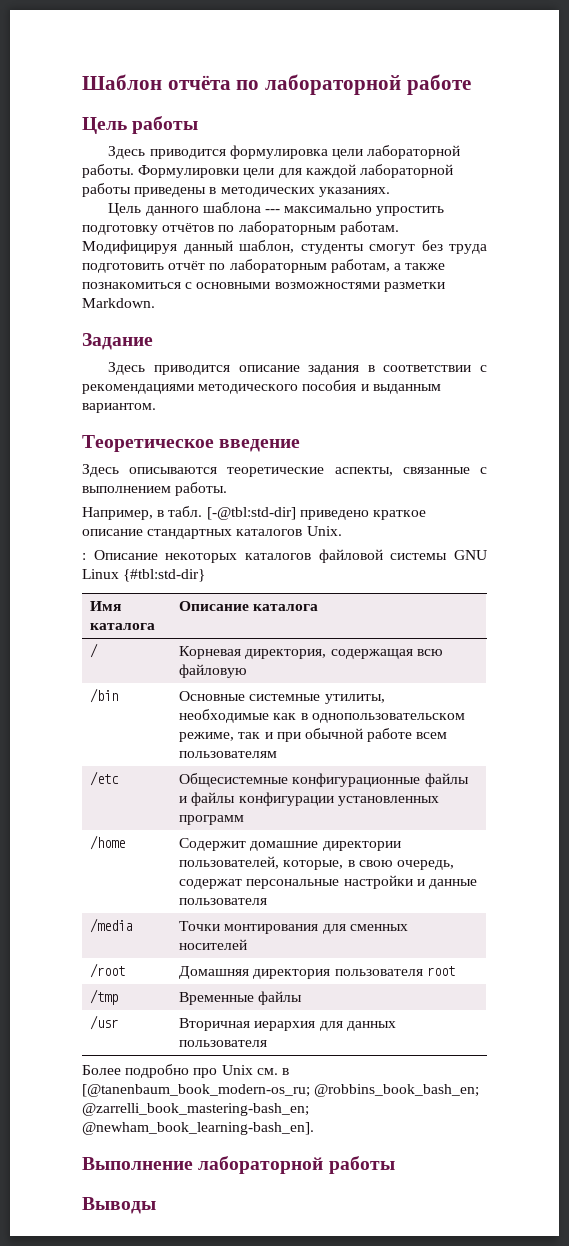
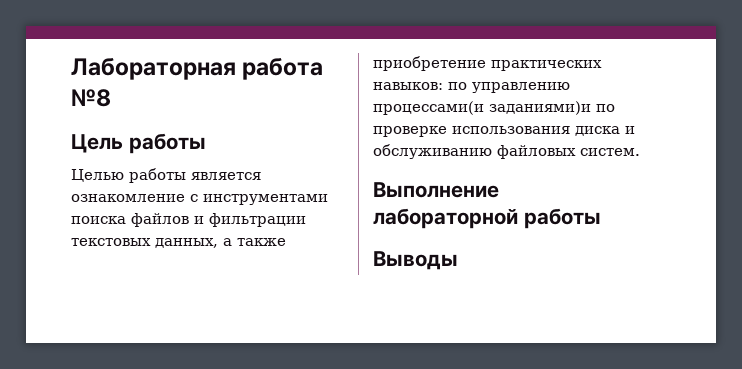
[82,74,471,95] [82,116,199,134] [108,145,461,159] [82,164,453,178] [82,183,390,197] [108,202,445,216] [82,221,399,235] [82,240,487,254] [82,259,446,273] [82,282,445,292] [82,298,155,308] [82,333,153,350] [108,362,487,375] [82,380,441,394] [82,403,156,413] [82,435,301,452] [82,464,487,477] [82,482,228,496] [82,506,426,520] [82,526,342,539] [82,549,487,563] [82,569,206,582] [90,601,122,611] [90,623,156,630] [179,601,319,611] [90,643,99,658] [179,646,443,659] [179,664,248,678] [90,688,119,703] [179,691,385,704] [179,709,465,723] [179,728,448,742] [179,751,278,758] [90,771,120,786] [179,773,469,787] [179,792,439,806] [179,815,245,825] [90,835,126,850] [179,838,401,851] [179,856,455,870] [179,875,478,889] [179,898,268,905] [90,918,133,933] [179,921,408,934] [179,939,248,950] [90,963,126,978] [179,966,455,979] [90,989,119,1005] [179,991,303,1005] [90,1015,119,1030] [179,1018,396,1031] [179,1040,268,1047] [82,1064,289,1078] [82,1084,480,1097] [82,1103,309,1116] [82,1122,314,1135] Шаблон отчёта по лабораторной работе // Цель работы // Здесь приводится формулировка цели лабораторной работы. Формулировки цели для каждой лабораторной работы приведены в методических указаниях. // Цель данного шаблона --- максимально упростить подготовку отчётов по лабораторным работам. Модифицируя данный шаблон, студенты смогут без труда подготовить отчёт по лабораторным работам, а также познакомиться с основными возможностями разметки Markdown. // Задание // Здесь приводится описание задания в соответствии с рекомендациями методического пособия и выданным вариантом. // Теоретическое введение // Здесь описываются теоретические аспекты, связанные с выполнением работы. // Например, в табл. [-@tbl:std-dir] приведено краткое описание стандартных каталогов Unix. // : Описание некоторых каталогов файловой системы GNU Linux {#tbl:std-dir} // Имя каталога | Описание каталога // / | Корневая директория, содержащая всю файловую // /bin | Основные системные утилиты, необходимые как в однопользовательском режиме, так и при обычной работе всем пользователям // /etc | Общесистемные конфигурационные файлы и файлы конфигурации установленных программ // /home | Содержит домашние директории пользователей, которые, в свою очередь, содержат персональные настройки и данные пользователя // /media | Точки монтирования для сменных носителей // /root | Домашняя директория пользователя root // /tmp | Временные файлы // /usr | Вторичная иерархия для данных пользователя // Более подробно про Unix см. в [@tanenbaum_book_modern-os_ru; @robbins_book_bash_en; @zarrelli_book_mastering-bash_en; @newham_book_learning-bash_en]. -> [71,57,324,80] [71,89,111,107] [71,133,206,154] [71,168,261,183] [71,194,328,205] [71,213,306,227] [71,238,286,248] [373,56,602,71] [373,82,570,93] [373,101,615,115] [373,126,635,137] [373,144,640,159] Лабораторная работа №8 // Цель работы // Целью работы является ознакомление с инструментами поиска файлов и фильтрации текстовых данных, а также приобретение практических навыков: по управлению процессами(и заданиями)и по проверке использования диска и обслуживанию файловых систем.

